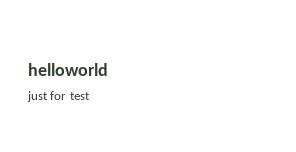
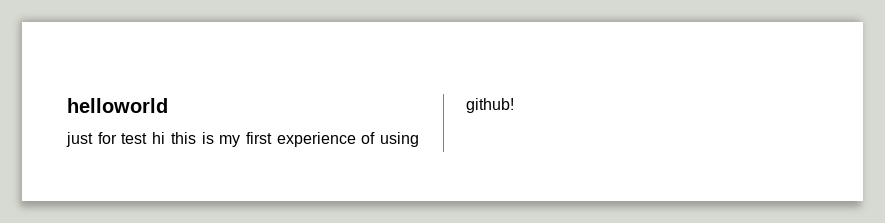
(90, 96) none -> [152,132,419,147] [466,98,514,113] hi this is my first experience of using github!

